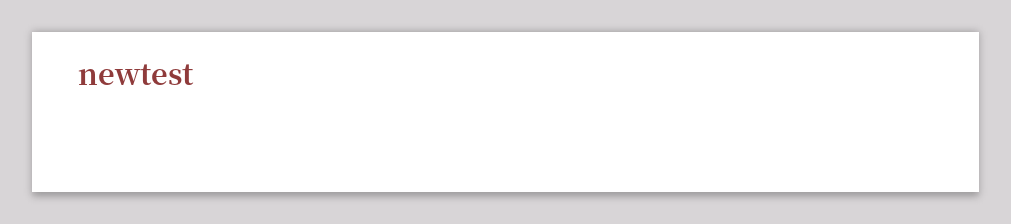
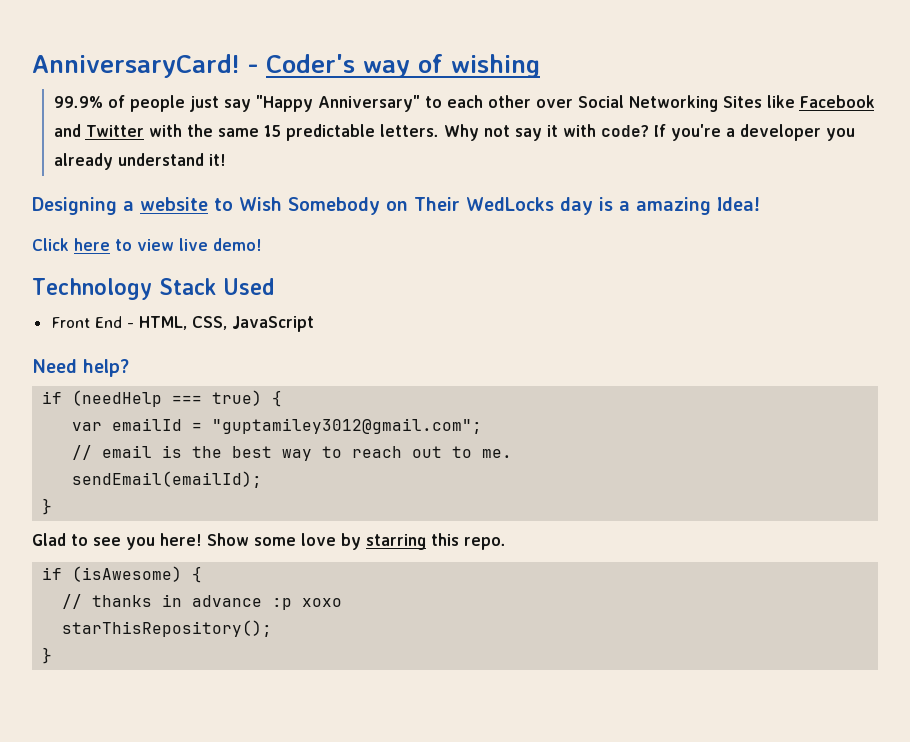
[78,64,194,85] newtest -> [32,54,540,78] [53,95,875,112] [53,124,856,141] [53,153,226,170] [32,197,760,215] [32,238,262,251] [32,278,275,300] [50,316,314,332] [32,359,129,377] [42,390,283,407] [72,418,483,434] [72,445,513,461] [72,471,263,488] [42,498,53,515] [32,533,506,550] [42,566,203,583] [62,594,343,610] [62,620,273,637] [42,647,53,664] AnniversaryCard! - Coder's way of wishing // 99.9% of people just say "Happy Anniversary" to each other over Social Networking Sites like Facebook and Twitter with the same 15 predictable letters. Why not say it with code? If you're a developer you already understand it! // Designing a website to Wish Somebody on Their WedLocks day is a amazing Idea! // Click here to view live demo! // Technology Stack Used // Front End - HTML, CSS, JavaScript // Need help? // if (needHelp === true) { // var emailId = "guptamiley3012@gmail.com"; // // email is the best way to reach out to me. // sendEmail(emailId); // } // Glad to see you here! Show some love by starring this repo. // if (isAwesome) { // // thanks in advance :p xoxo // starThisRepository(); // }

